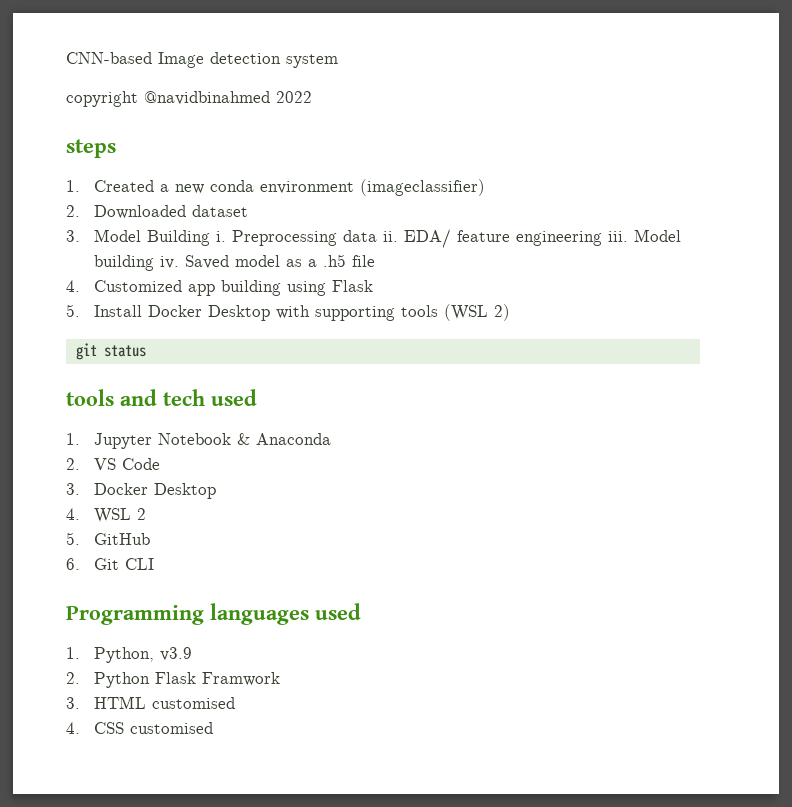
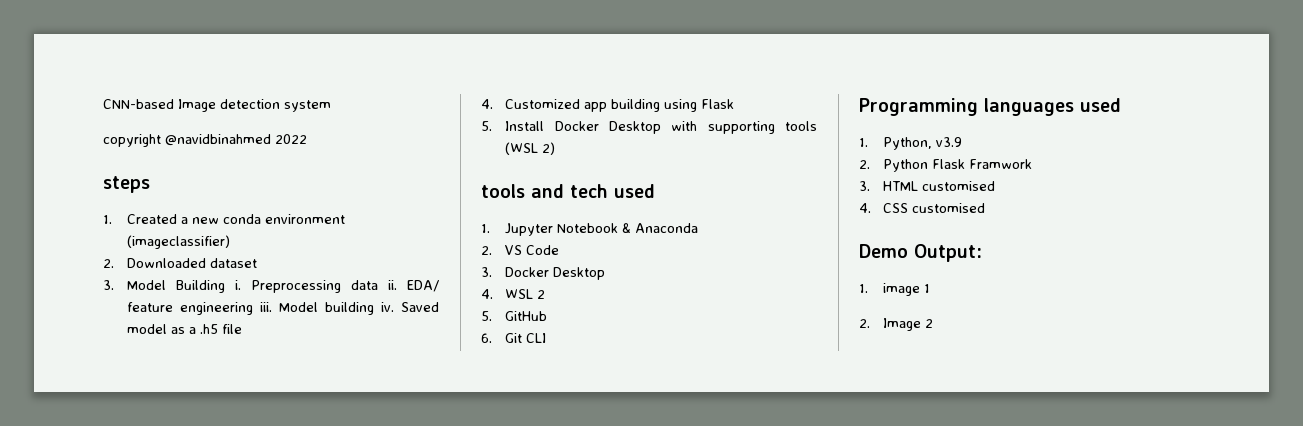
[75,343,146,360] // git status -> (556, 148) none
(213, 728) none -> [859,244,982,262] [859,283,931,296] [859,318,934,331] // Demo Output: // 1. image 1 // 2. Image 2

